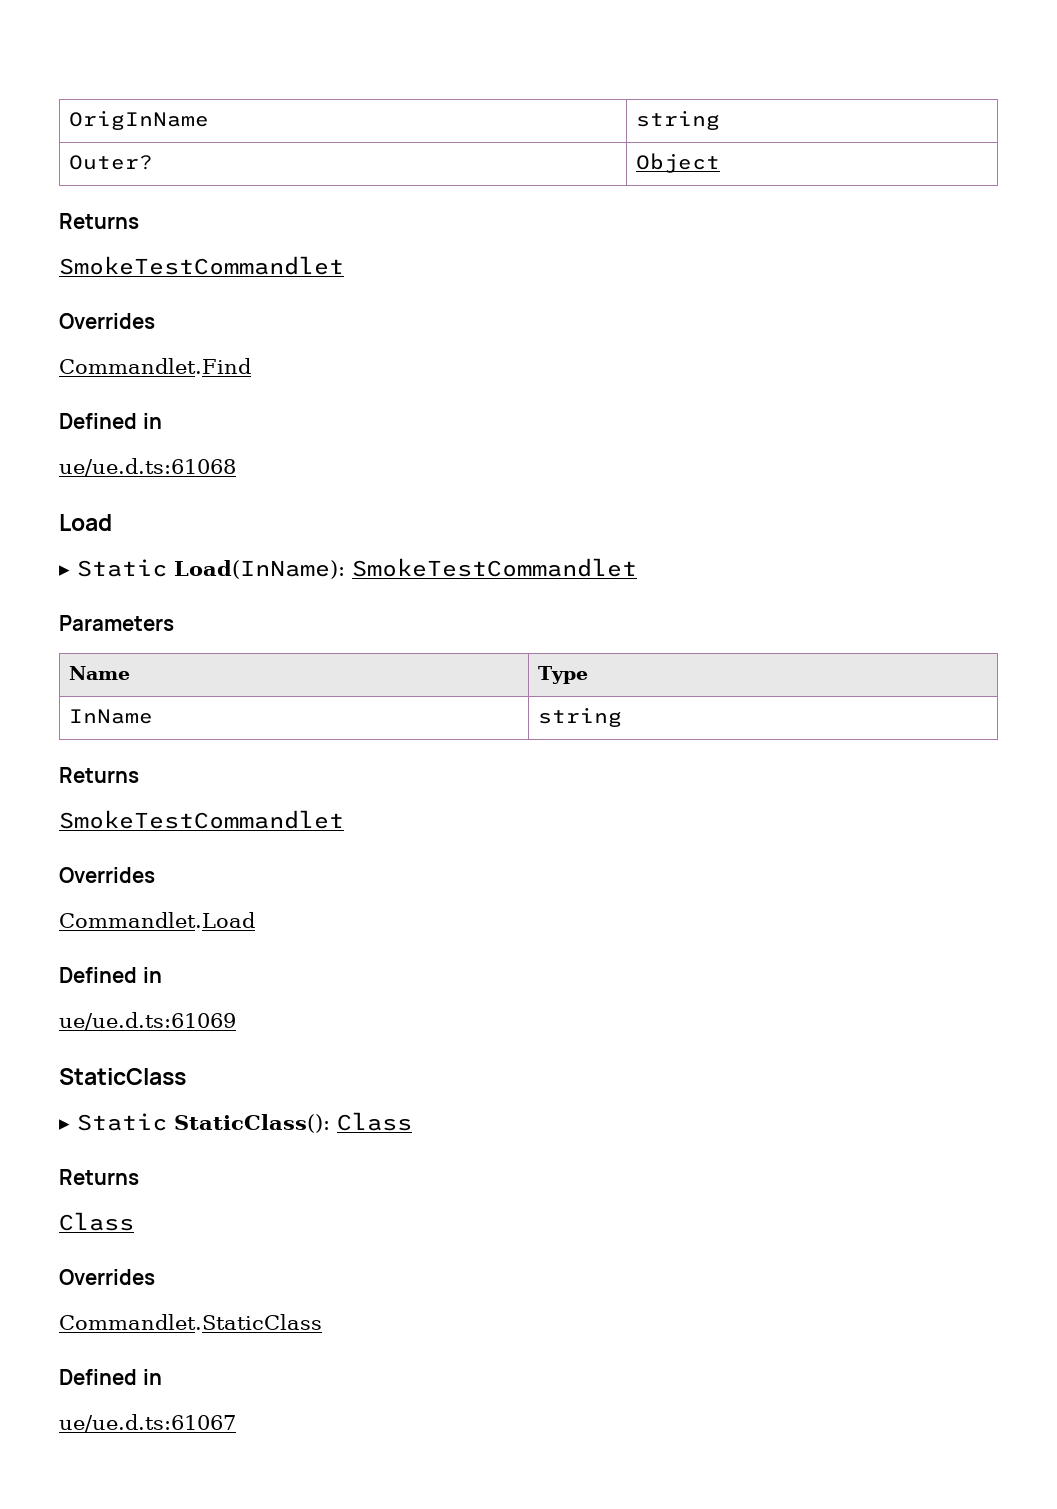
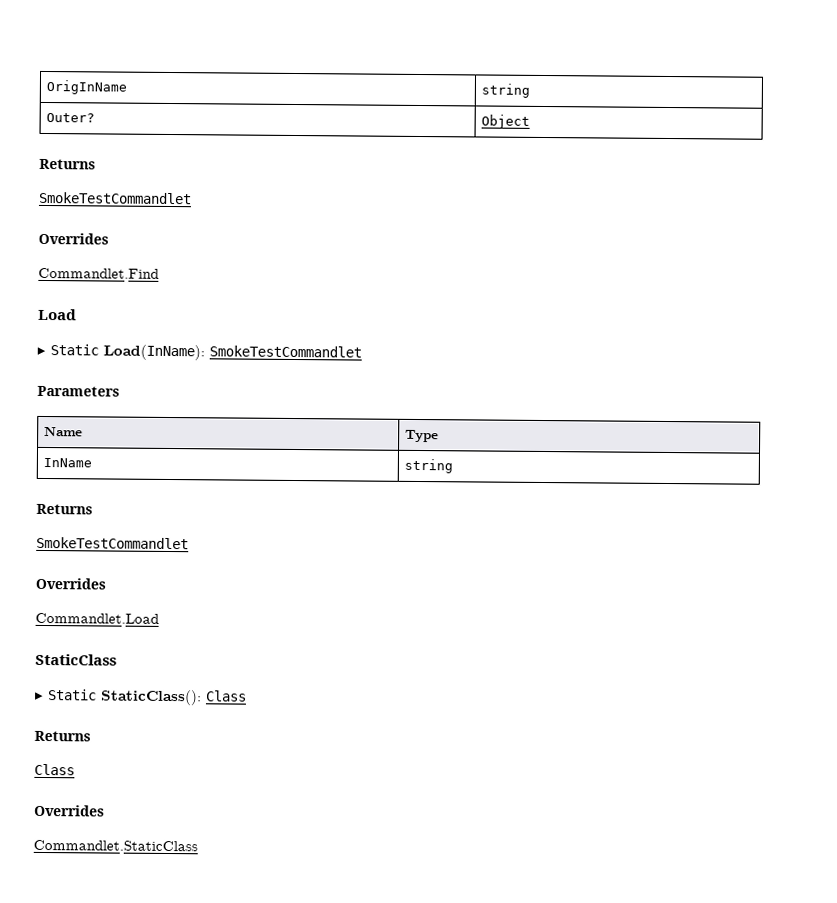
[59,413,162,429] [59,458,236,476] // Defined in // ue/ue.d.ts:61068 -> (159, 273) none
[59,967,162,983] [59,1012,236,1030] // Defined in // ue/ue.d.ts:61069 -> (159, 618) none
[59,1369,162,1385] [59,1414,236,1432] // Defined in // ue/ue.d.ts:61067 -> (198, 845) none

